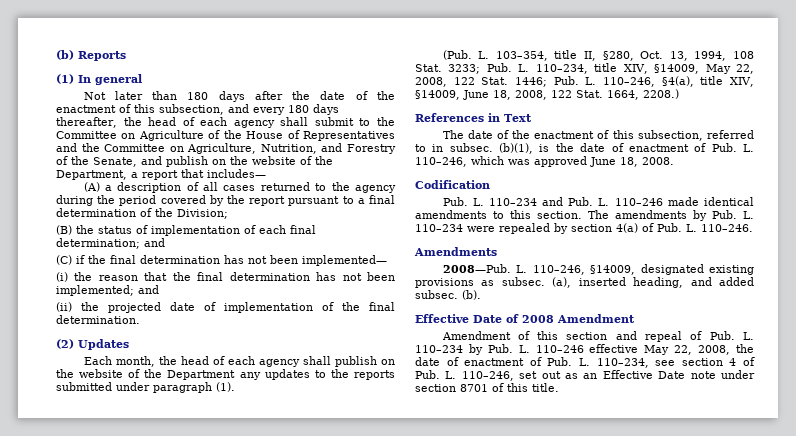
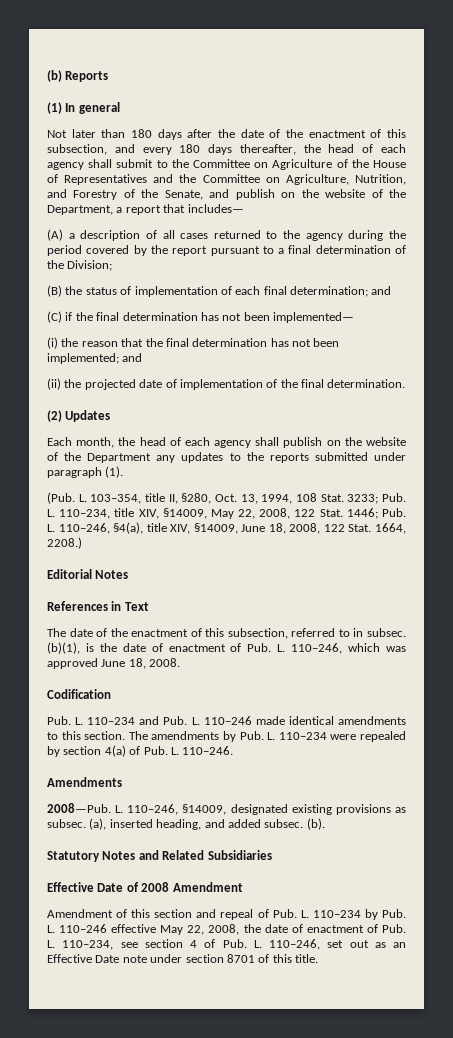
(679, 94) none -> [47,569,129,579] // Editorial Notes
(481, 295) none -> [47,850,272,862] // Statutory Notes and Related Subsidiaries

